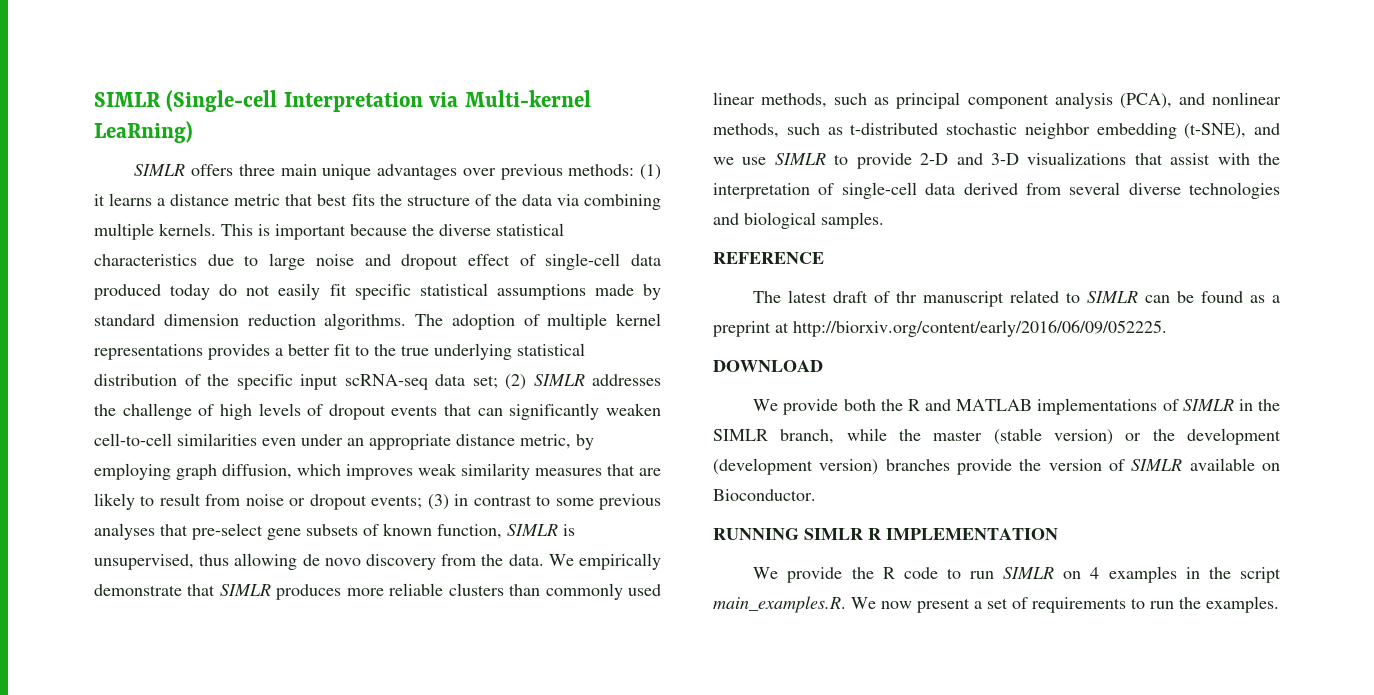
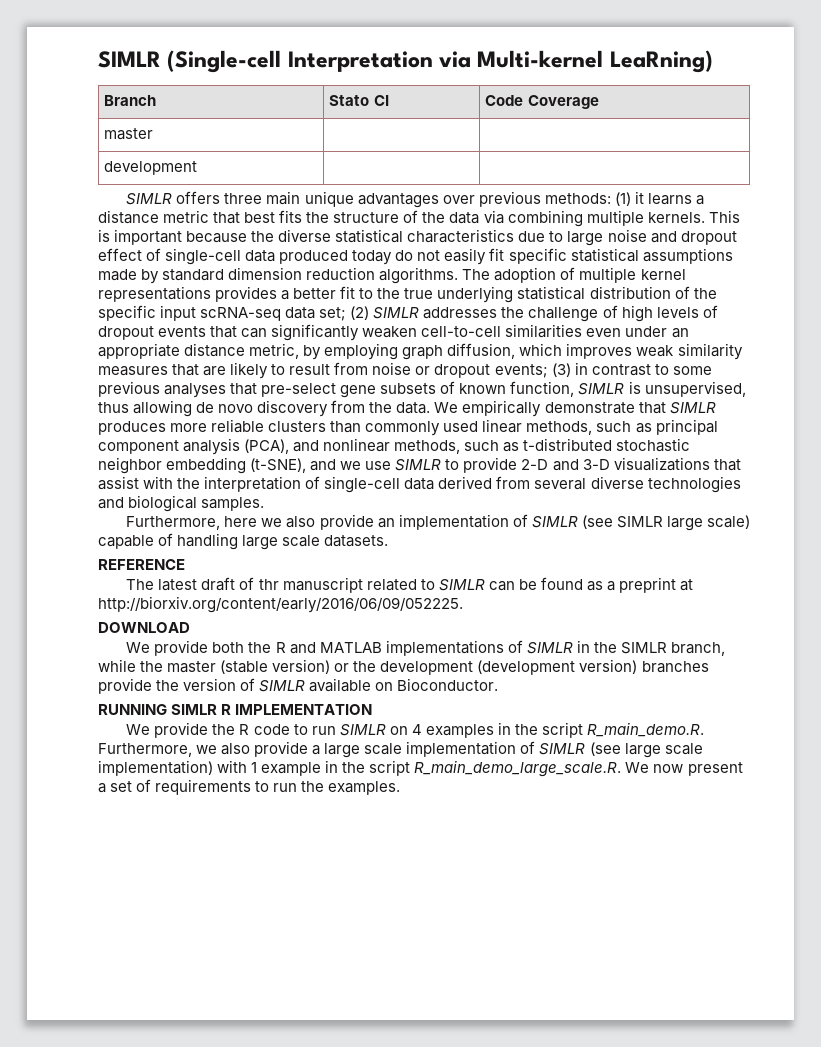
(193, 132) none -> [104,95,157,106] [329,95,389,106] [485,95,599,109] [104,128,154,140] [104,161,198,175] // Branch | Stato CI | Code Coverage // master | | // development | |
(884, 220) none -> [126,514,750,531] [98,533,389,550] // Furthermore, here we also provide an implementation of SIMLR (see SIMLR large scale) capable of handling large scale datasets.
[713,596,846,613] main_examples.R. -> [587,722,705,737] [98,741,703,758] [98,760,622,777] R_main_demo.R. Furthermore, we also provide a large scale implementation of SIMLR (see large scale implementation) with 1 example in the script R_main_demo_large_scale.R.

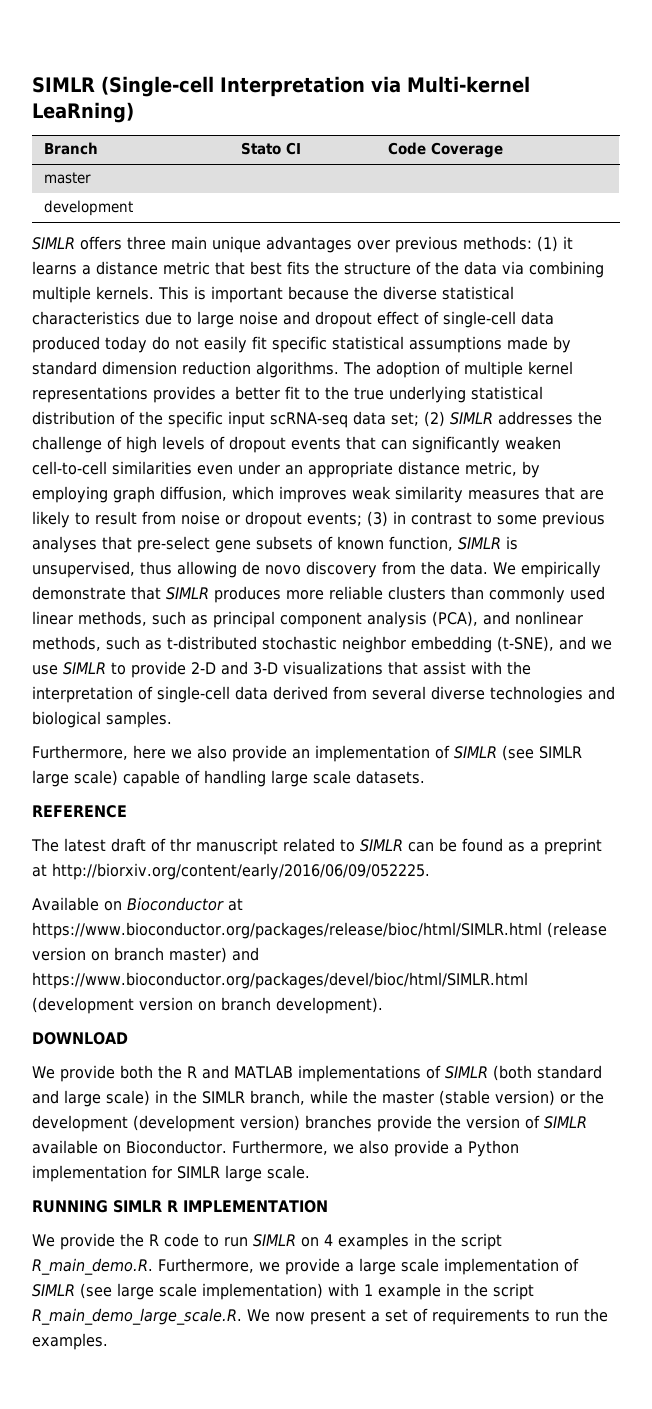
(463, 604) none -> [32,897,243,911] [32,922,607,939] [32,947,259,963] [32,972,528,989] [32,997,383,1014] // Available on Bioconductor at https://www.bioconductor.org/packages/release/bioc/html/SIMLR.html (release version on branch master) and https://www.bioconductor.org/packages/devel/bioc/html/SIMLR.html (development version on branch development).
(573, 648) none -> [492,1065,602,1081] [32,1090,150,1107] (both standard and large scale)
(499, 684) none -> [231,1140,519,1157] [32,1165,310,1182] Furthermore, we also provide a Python implementation for SIMLR large scale.
[221,743,251,755] also -> (280, 1267) none

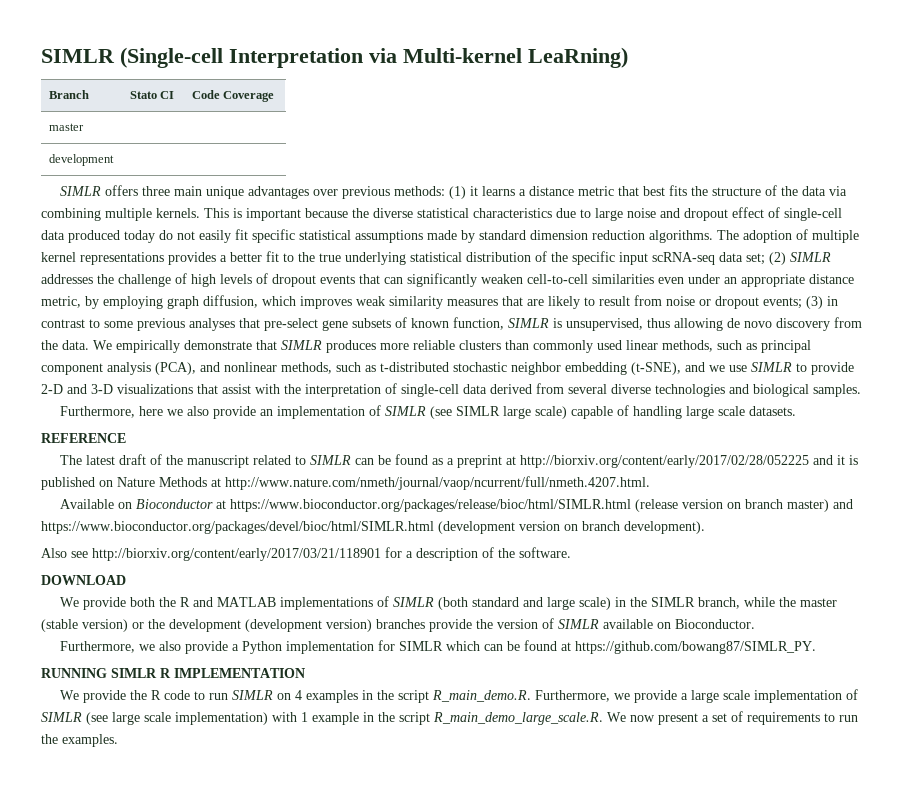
[170,838,191,851] thr -> [165,455,183,465] the
[52,863,430,880] http://biorxiv.org/content/early/2016/06/09/052225. -> [519,455,858,468] [41,476,650,490] http://biorxiv.org/content/early/2017/02/28/052225 and it is published on Nature Methods at http://www.nature.com/nmeth/journal/vaop/ncurrent/full/nmeth.4207.html.
(383, 1005) none -> [41,547,571,561] // Also see http://biorxiv.org/content/early/2017/03/21/118901 for a description of the software.
(227, 1147) none -> (755, 624) //
[225,1165,310,1182] large scale. -> [445,640,816,654] which can be found at https://github.com/bowang87/SIMLR_PY.

